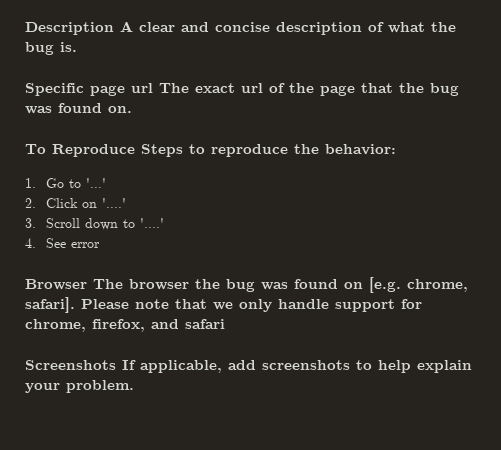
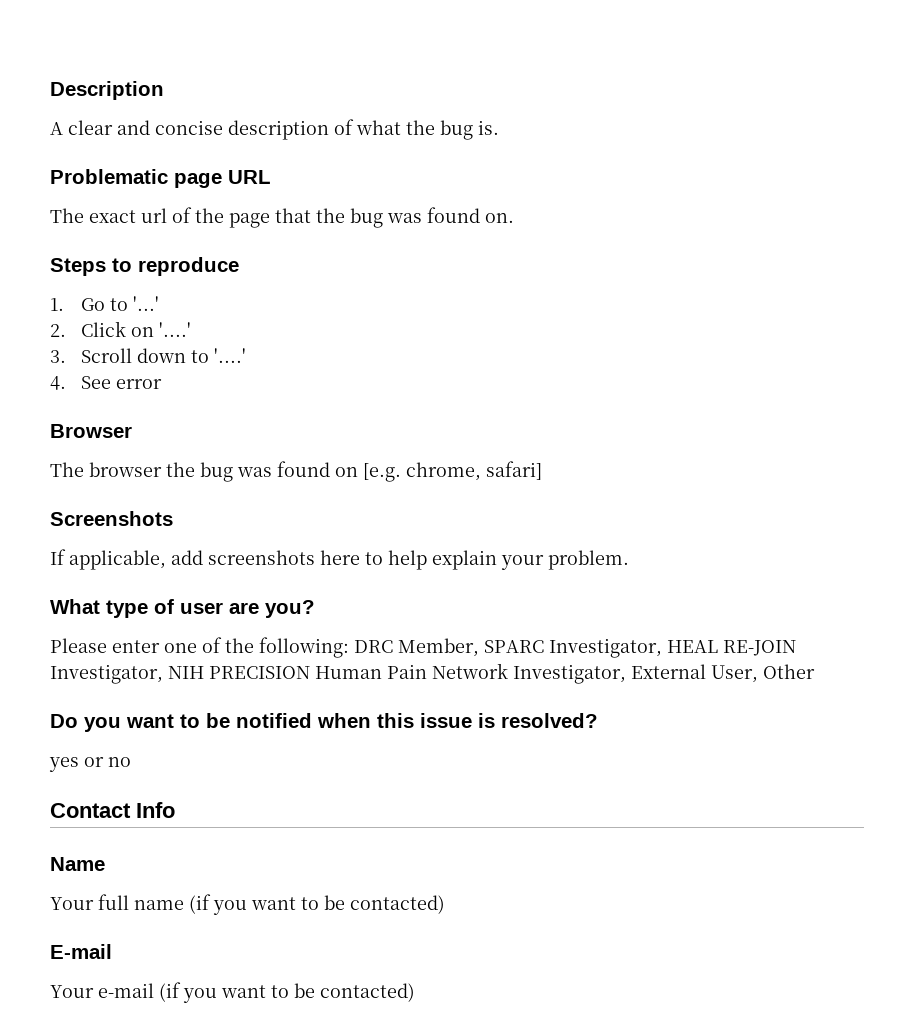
(114, 28) none -> (164, 90) //
[25,83,153,96] Specific page url -> [50,169,271,188] Problematic page URL //
[25,144,135,157] To Reproduce -> (514, 218) none
[294,144,396,155] the behavior: -> (239, 266) none
(87, 284) none -> (132, 431) //
[25,297,422,313] [25,319,225,332] safari]. Please note that we only handle support for chrome, firefox, and safari -> [486,461,542,480] safari]
(116, 365) none -> (173, 518) //
(350, 365) none -> [320,550,360,565] here
(134, 386) none -> [50,599,315,618] [50,637,796,658] [50,663,815,684] [50,713,598,732] [49,757,131,772] [50,802,175,818] [50,857,105,871] [50,894,445,915] [50,944,112,959] [50,982,415,1003] // What type of user are you? // Please enter one of the following: DRC Member, SPARC Investigator, HEAL RE-JOIN Investigator, NIH PRECISION Human Pain Network Investigator, External User, Other // Do you want to be notified when this issue is resolved? // yes or no // Contact Info // Name // Your full name (if you want to be contacted) // E-mail // Your e-mail (if you want to be contacted)

